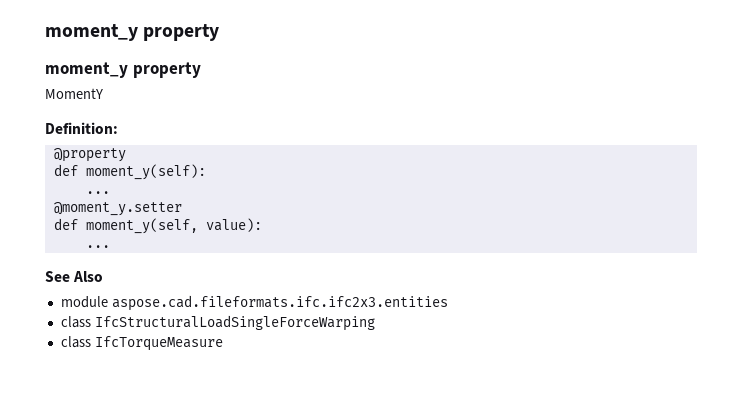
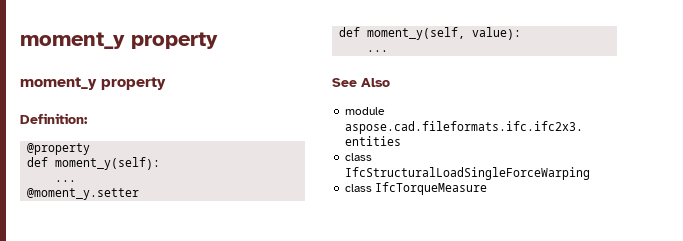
[45,88,103,99] // MomentY -> (166, 83) none

